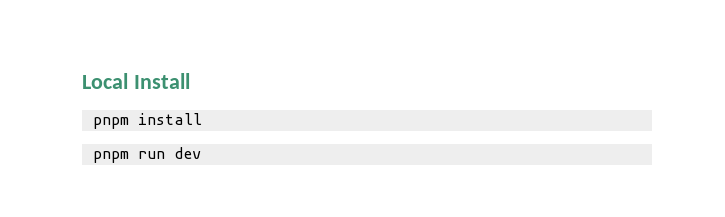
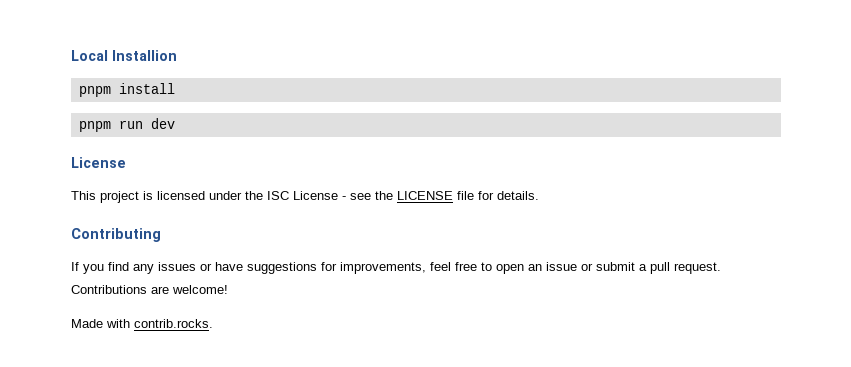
[133,73,190,89] Install -> [112,50,177,61] Installion
(201, 153) none -> [71,157,126,168] [71,191,539,203] [71,228,161,242] [71,262,721,274] [71,285,228,294] [71,319,213,328] // License // This project is licensed under the ISC License - see the LICENSE file for details. // Contributing // If you find any issues or have suggestions for improvements, feel free to open an issue or submit a pull request. Contributions are welcome! // Made with contrib.rocks.

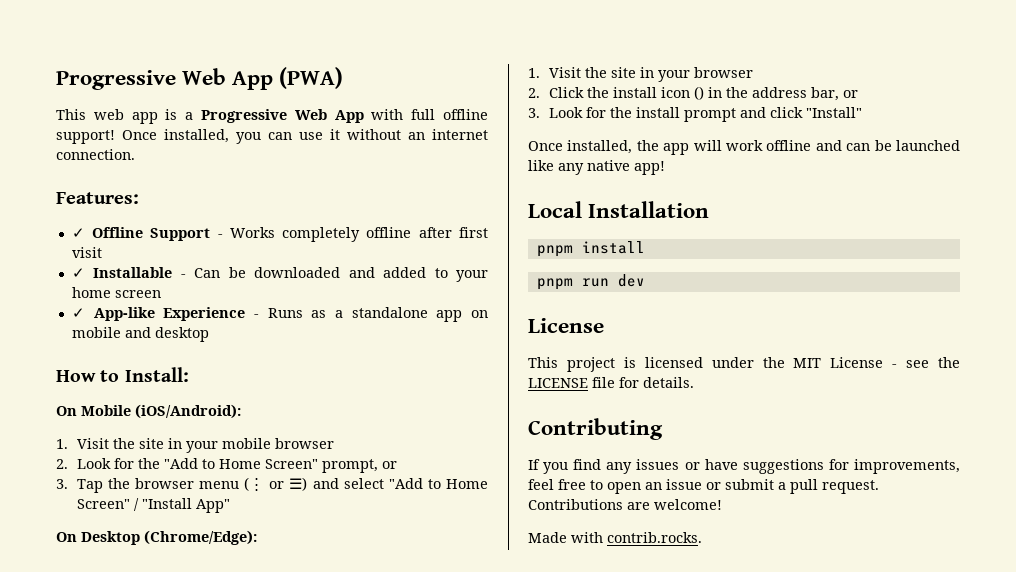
[71,50,177,61] Local Installion -> [56,67,344,90] [56,109,489,124] [56,129,488,144] [56,149,135,160] [56,192,139,204] [71,227,489,242] [71,247,102,258] [71,267,488,282] [71,287,161,298] [71,307,488,322] [71,327,209,342] [56,367,189,382] [56,404,241,419] [56,438,334,453] [56,458,397,473] [56,477,489,493] [76,498,230,513] [56,530,257,545] [528,67,753,82] [528,86,858,101] [528,107,862,122] [528,140,960,155] [528,160,665,175] [528,201,710,218] Progressive Web App (PWA) // This web app is a Progressive Web App with full offline support! Once installed, you can use it without an internet connection. // Features: // ✓ Offline Support - Works completely offline after first visit // ✓ Installable - Can be downloaded and added to your home screen // ✓ App-like Experience - Runs as a standalone app on mobile and desktop // How to Install: // On Mobile (iOS/Android): // 1. Visit the site in your mobile browser // 2. Look for the "Add to Home Screen" prompt, or // 3. Tap the browser menu (⋮ or ☰) and select "Add to Home Screen" / "Install App" // On Desktop (Chrome/Edge): // 1. Visit the site in your browser // 2. Click the install icon () in the address bar, or // 3. Look for the install prompt and click "Install" // Once installed, the app will work offline and can be launched like any native app! // Local Installation
[267,191,289,200] ISC -> [793,358,822,368] MIT

